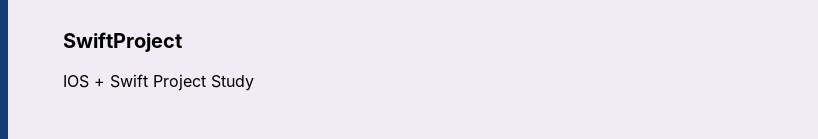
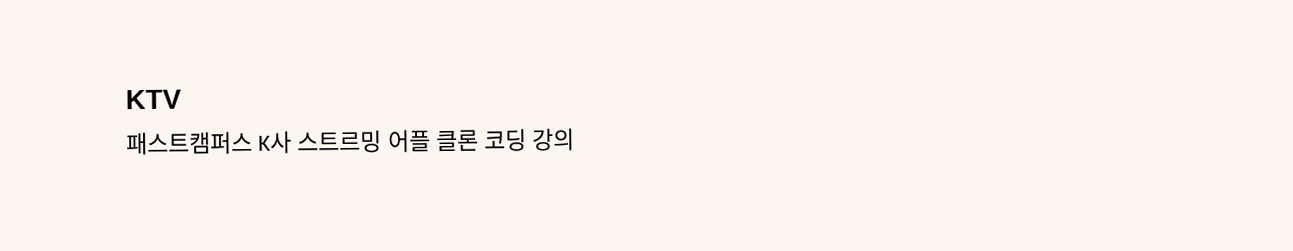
[63,32,182,52] [63,74,254,91] SwiftProject // IOS + Swift Project Study -> [125,89,182,110] [126,127,576,156] KTV // 패스트캠퍼스 K사 스트르밍 어플 클론 코딩 강의

